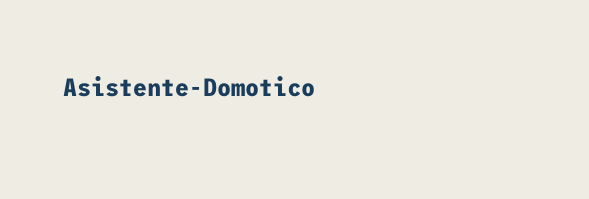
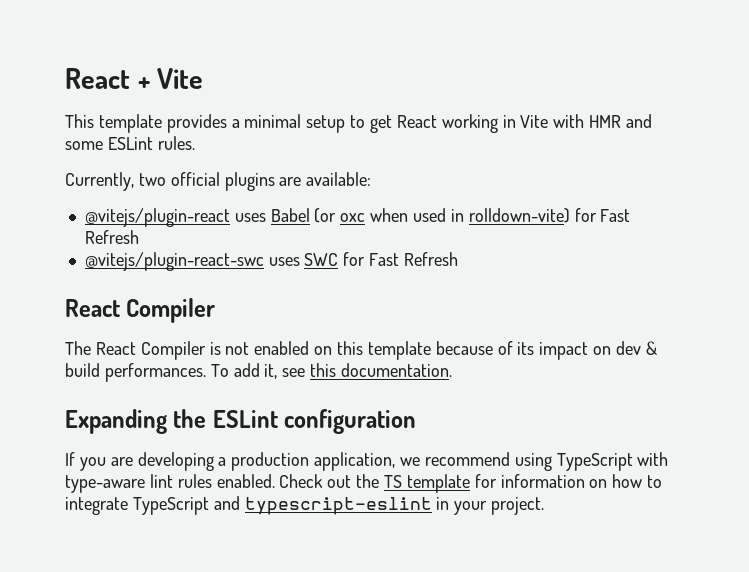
[63,76,315,97] Asistente-Domotico -> [65,68,204,89] [65,114,653,133] [65,136,195,150] [65,172,372,191] [84,208,631,227] [84,230,139,244] [84,252,459,271] [65,298,216,323] [65,341,657,360] [65,363,453,382] [65,409,417,434] [65,452,669,471] [65,474,663,493] [65,496,545,515] React + Vite // This template provides a minimal setup to get React working in Vite with HMR and some ESLint rules. // Currently, two official plugins are available: // @vitejs/plugin-react uses Babel (or oxc when used in rolldown-vite) for Fast Refresh // @vitejs/plugin-react-swc uses SWC for Fast Refresh // React Compiler // The React Compiler is not enabled on this template because of its impact on dev & build performances. To add it, see this documentation. // Expanding the ESLint configuration // If you are developing a production application, we recommend using TypeScript with type-aware lint rules enabled. Check out the TS template for information on how to integrate TypeScript and typescript-eslint in your project.

